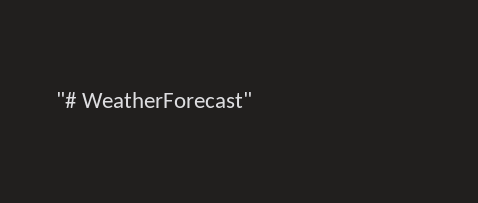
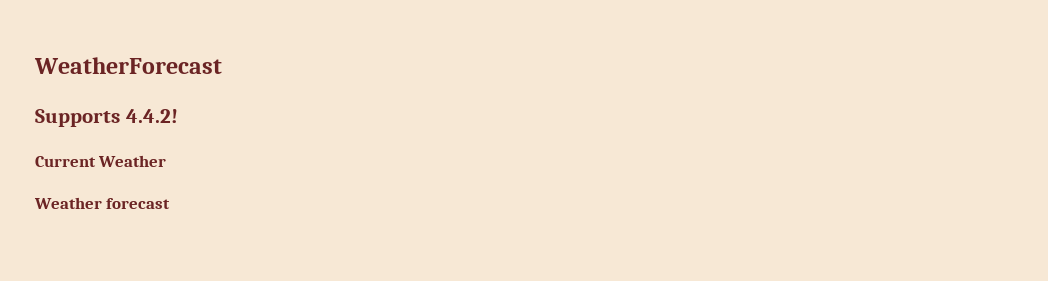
[56,92,253,108] "# WeatherForecast" -> [34,57,222,74] [35,109,178,127] [35,155,167,167] [34,197,171,209] WeatherForecast // Supports 4.4.2! // Current Weather // Weather forecast

